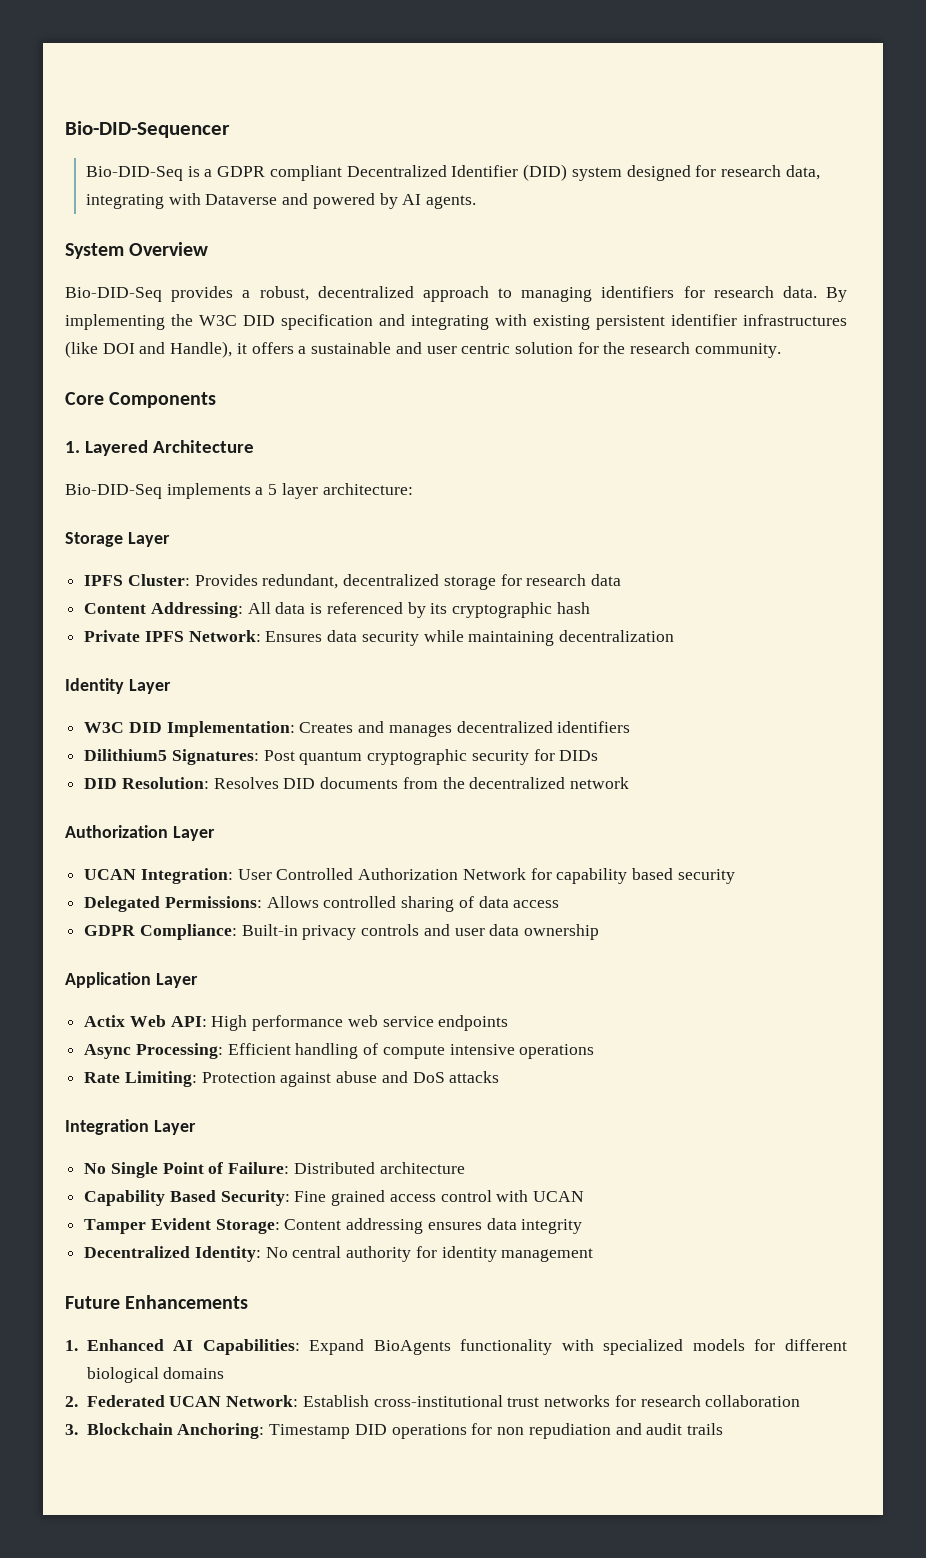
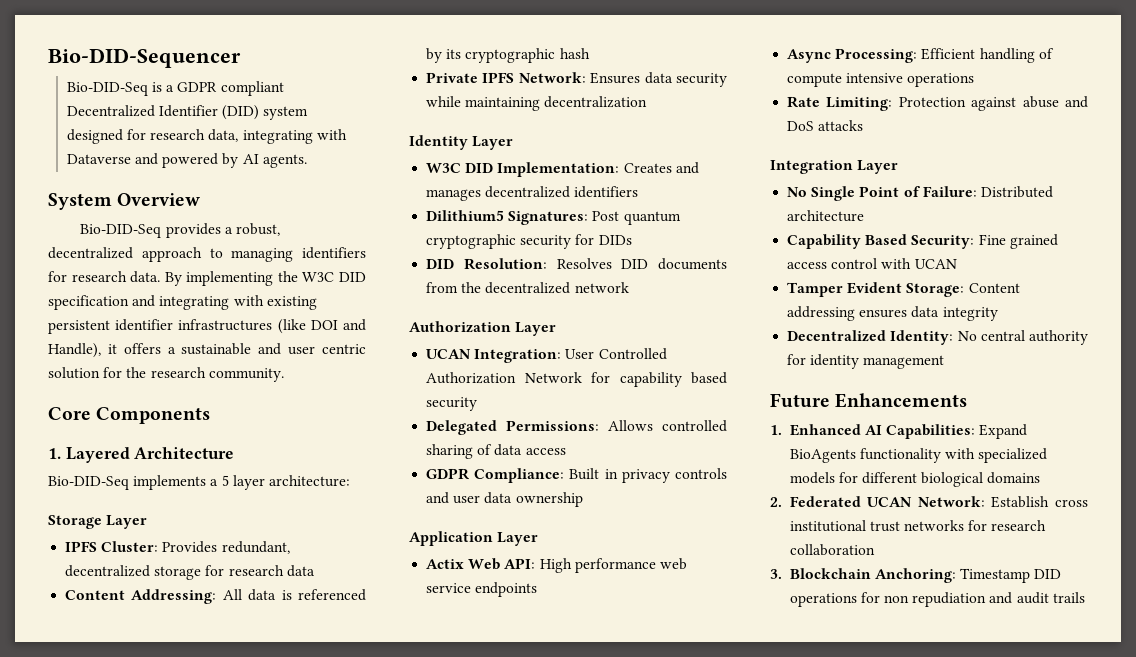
[241,924,298,936] Built-in -> [569,468,618,480] Built in
[373,1395,503,1407] cross-institutional -> [1055,499,1088,507] [789,520,866,532] cross institutional

